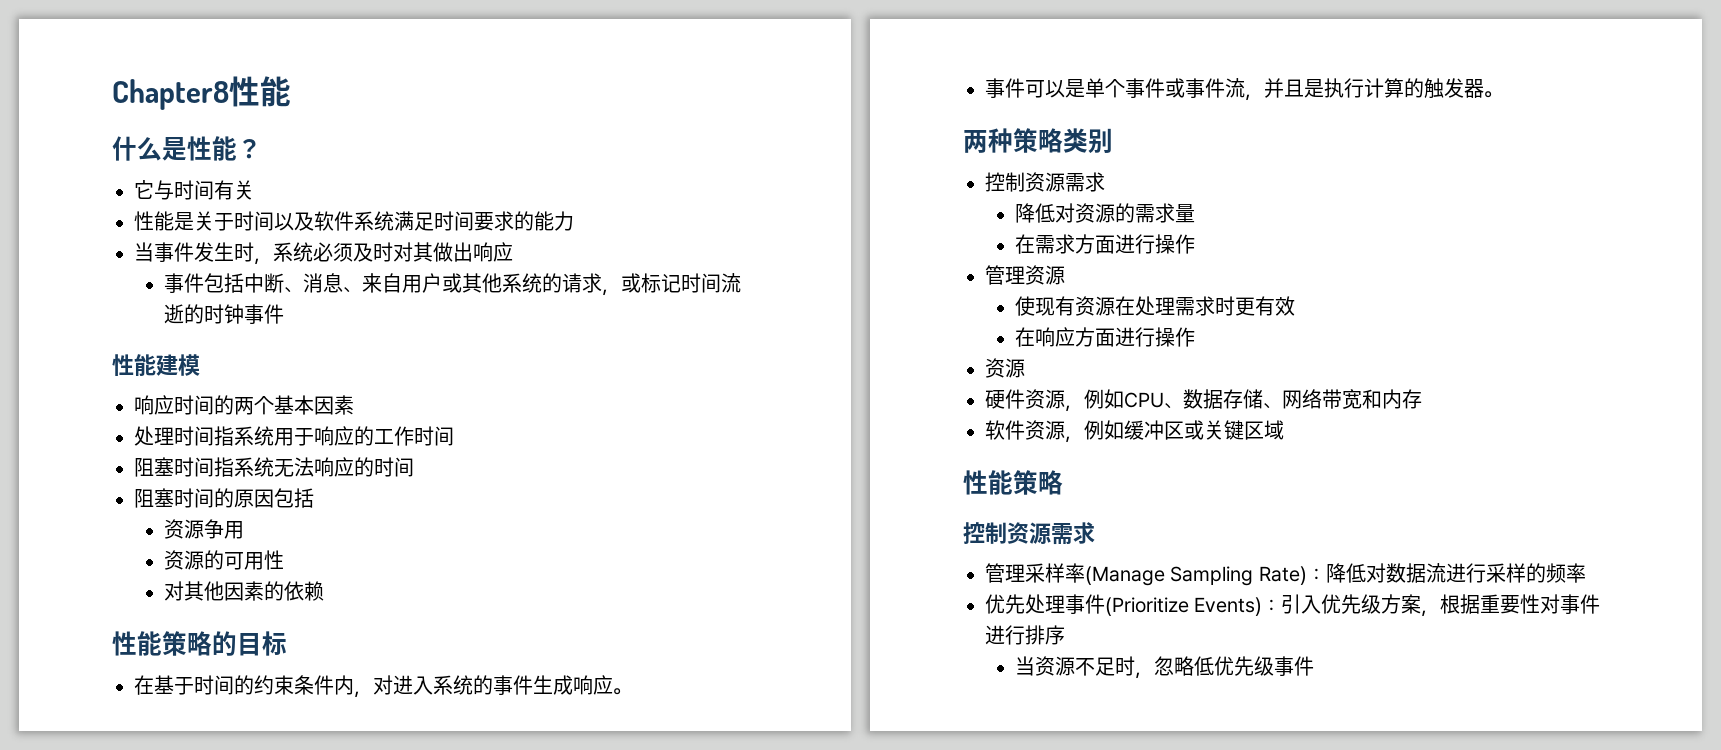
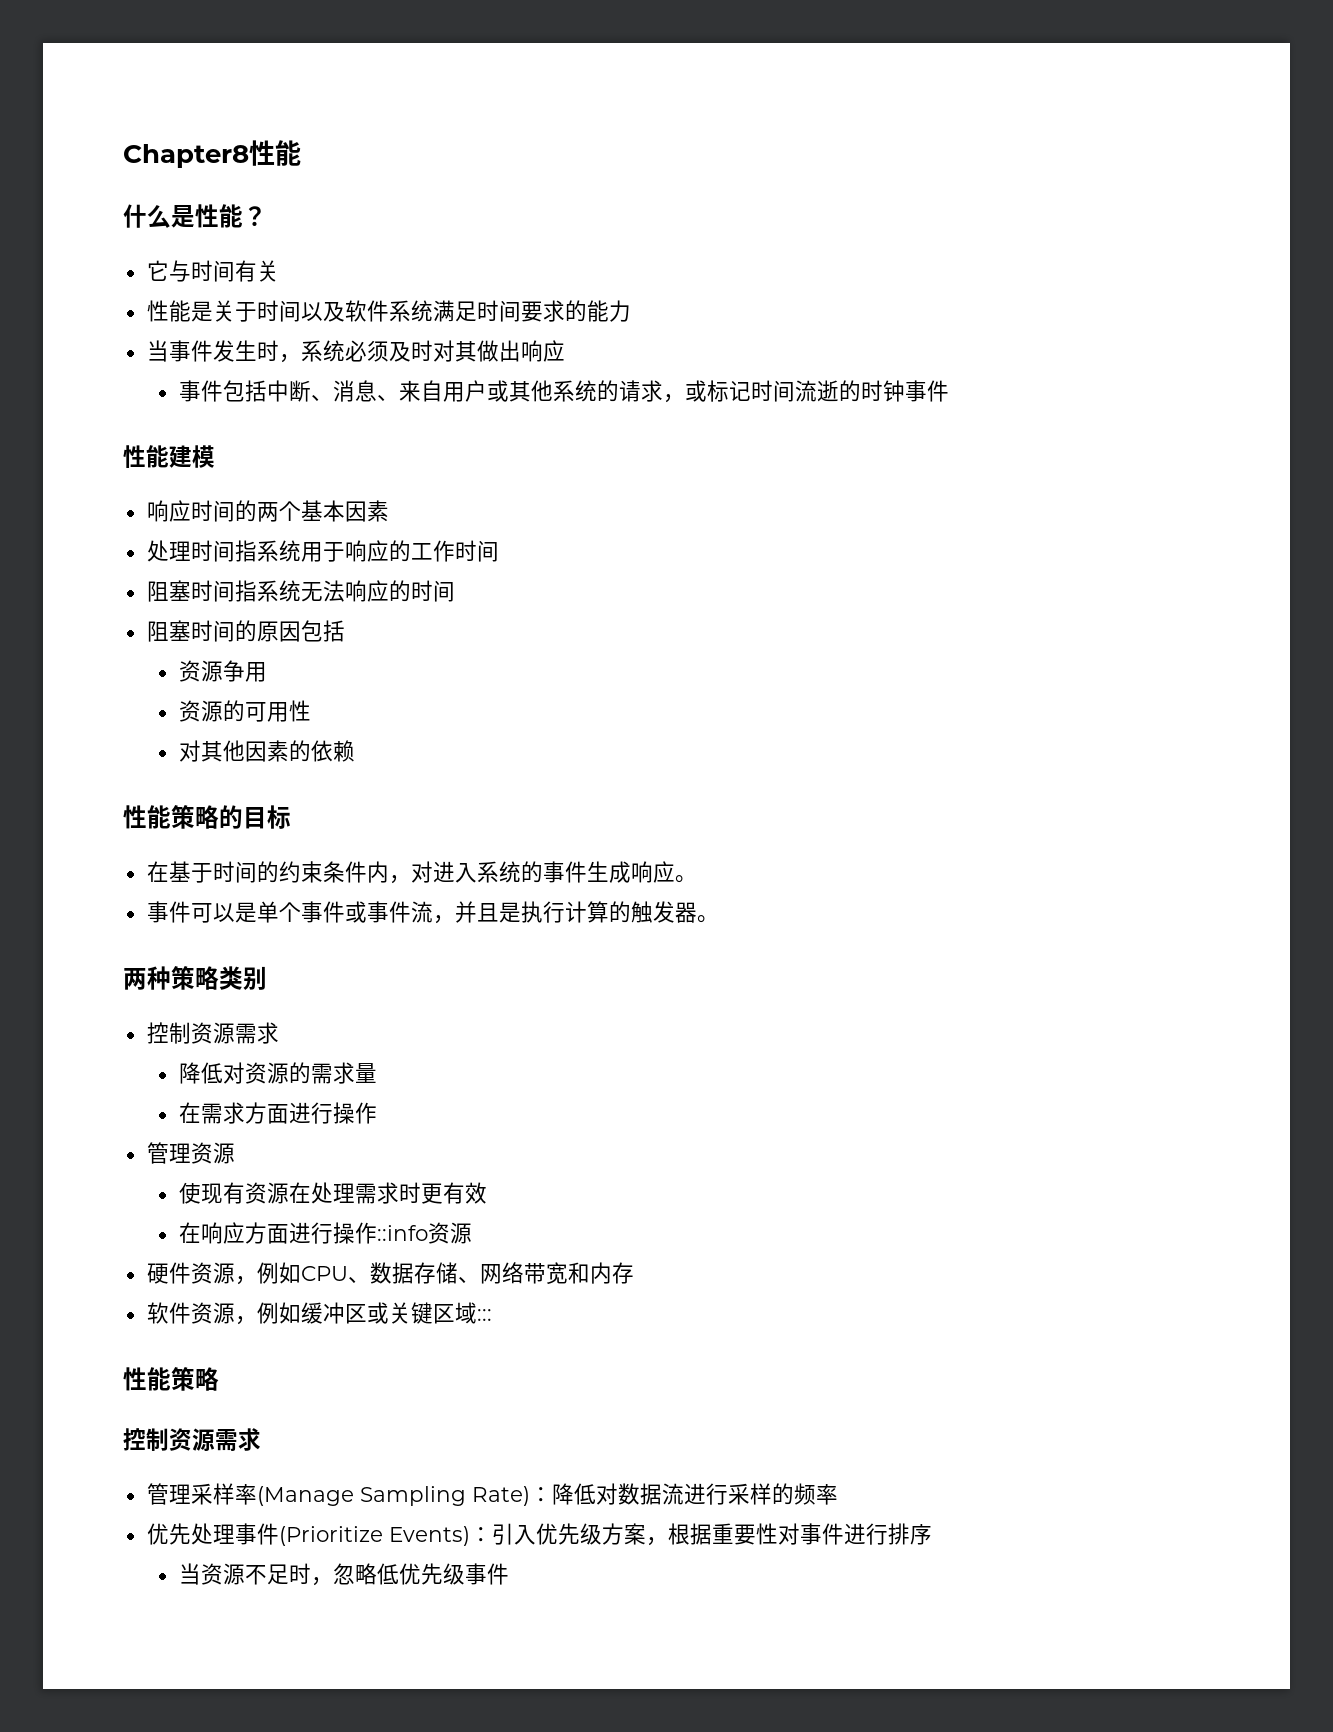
(1195, 337) // -> [376,1225,428,1241] ::info
(1284, 430) none -> [476,1309,492,1321] :::

